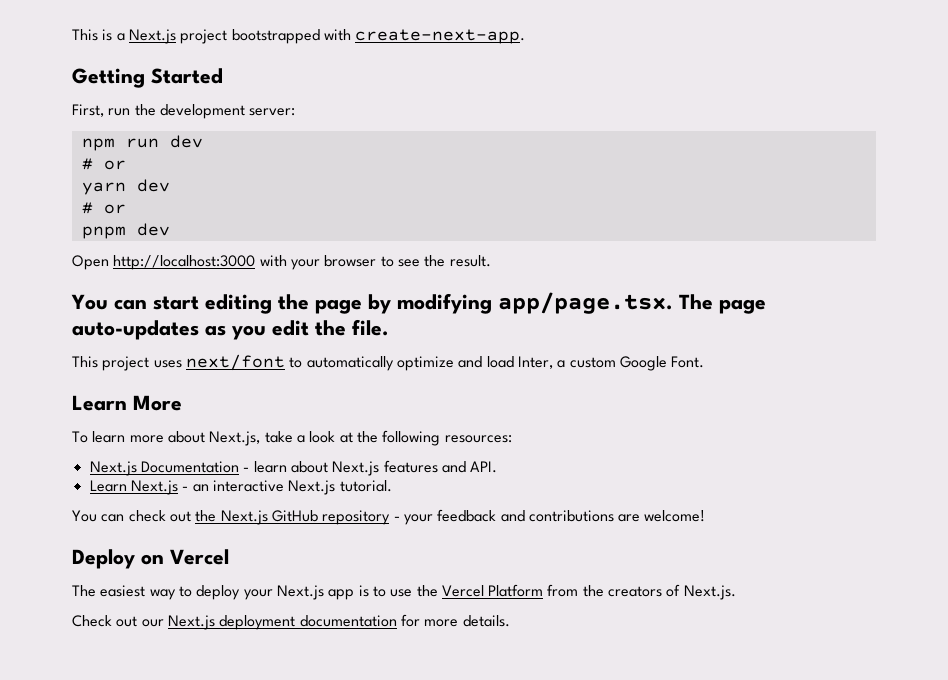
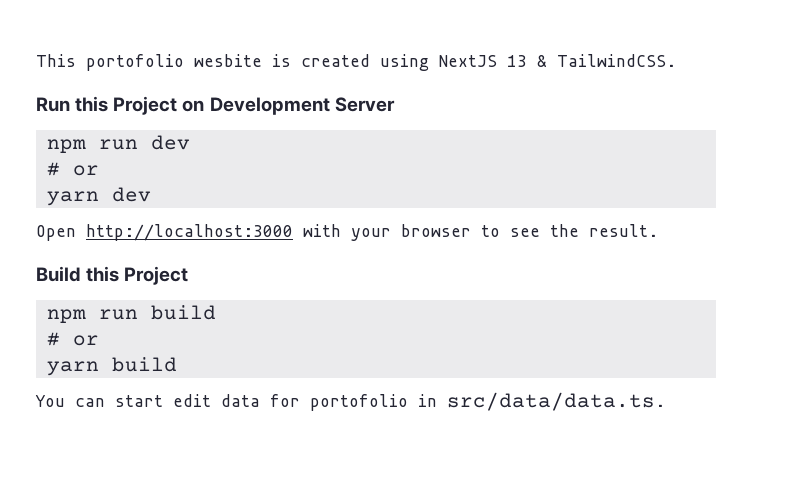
[72,29,526,44] [72,68,223,88] [72,104,296,119] This is a Next.js project bootstrapped with create-next-app. // Getting Started // First, run the development server: -> [36,54,676,71] [36,96,395,115] This portofolio wesbite is created using NextJS 13 & TailwindCSS. // Run this Project on Development Server
[81,202,126,214] [81,223,170,239] // # or // pnpm dev -> (151, 194) none
[71,292,766,314] [72,319,389,340] [72,354,705,371] [72,395,182,411] [72,430,512,446] [89,460,498,476] [89,480,392,495] [72,509,706,525] [72,549,229,569] [72,584,736,600] [72,614,510,630] You can start editing the page by modifying app/page.tsx. The page auto-updates as you edit the file. // This project uses next/font to automatically optimize and load Inter, a custom Google Font. // Learn More // To learn more about Next.js, take a look at the following resources: // Next.js Documentation - learn about Next.js features and API. // Learn Next.js - an interactive Next.js tutorial. // You can check out the Next.js GitHub repository - your feedback and contributions are welcome! // Deploy on Vercel // The easiest way to deploy your Next.js app is to use the Vercel Platform from the creators of Next.js. // Check out our Next.js deployment documentation for more details. -> [36,266,189,285] [46,305,216,323] [46,332,99,346] [46,357,177,376] [35,392,665,411] Build this Project // npm run build // # or // yarn build // You can start edit data for portofolio in src/data/data.ts.

